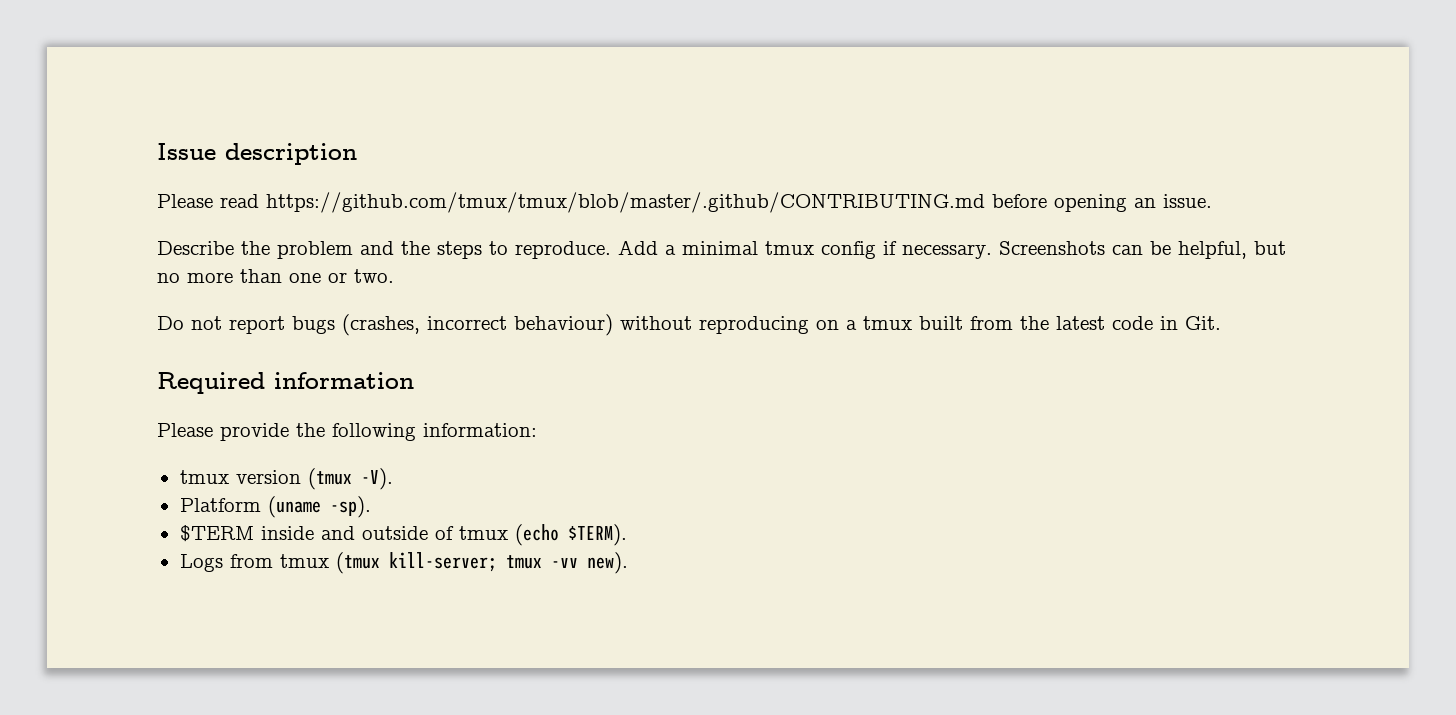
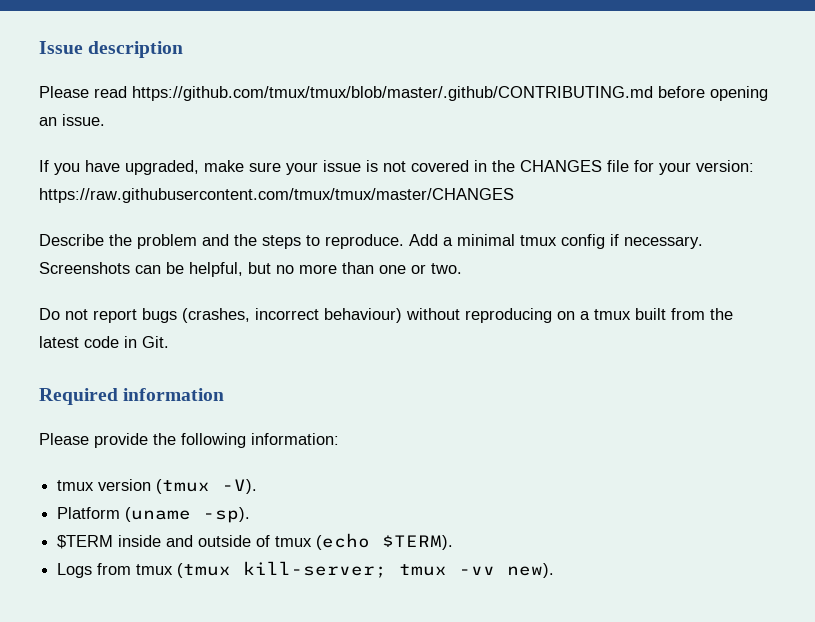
(1212, 201) none -> [39,160,754,175] [39,188,514,203] // If you have upgraded, make sure your issue is not covered in the CHANGES file for your version: https://raw.githubusercontent.com/tmux/tmux/master/CHANGES

